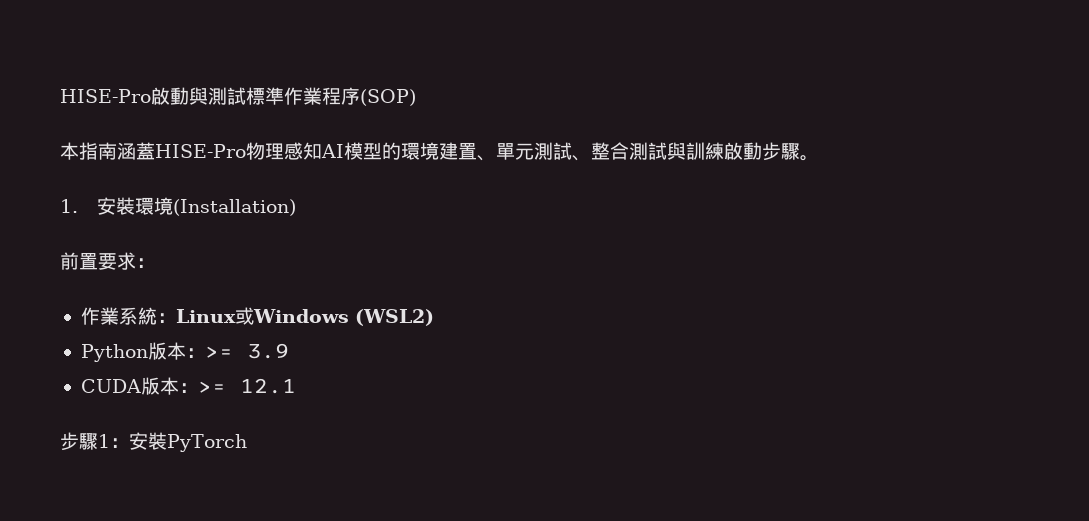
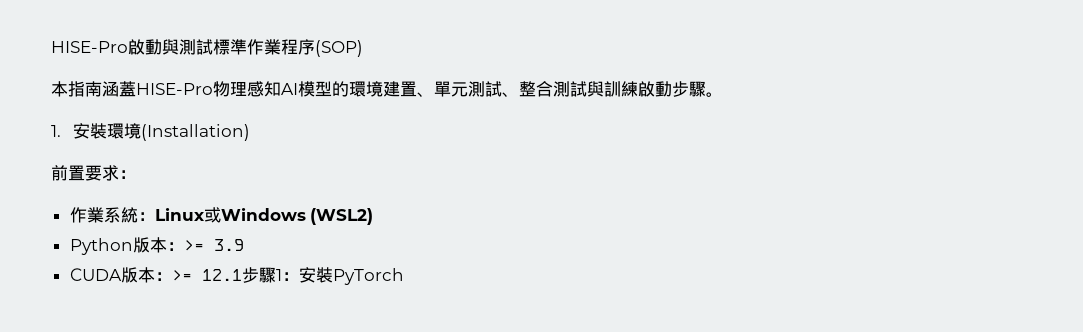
(296, 386) // -> (242, 275) none

